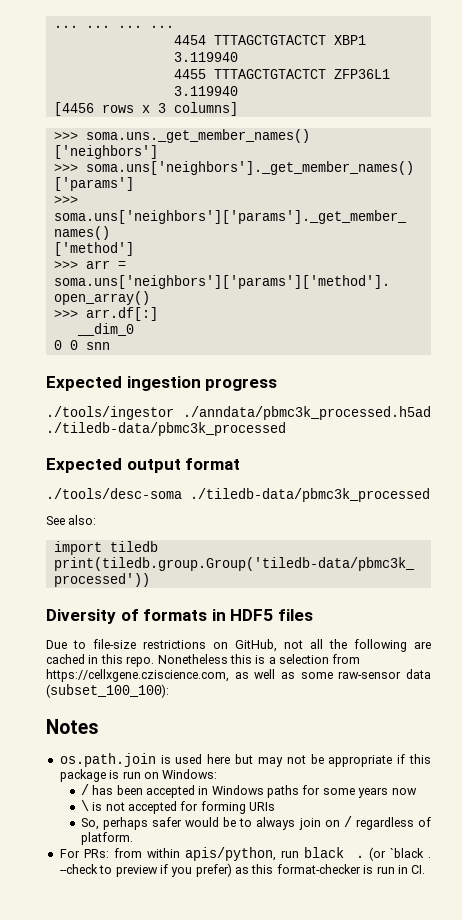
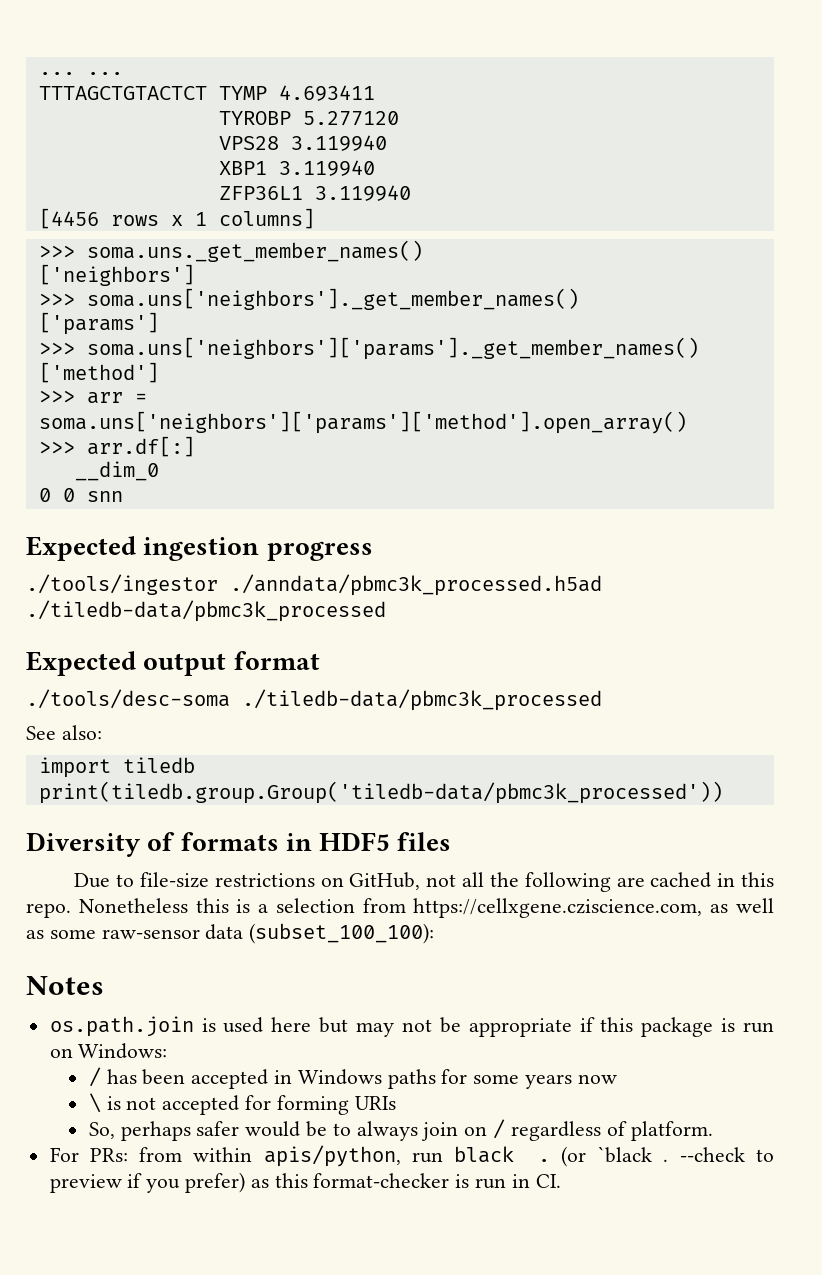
[53,25,174,28] [173,35,326,45] ... ... ... ... // 4454 TTTAGCTGTACTCT -> [38,72,123,75] [38,85,375,101] [218,111,399,126] [218,135,387,151] ... ... // TTTAGCTGTACTCT TYMP 4.693411 // TYROBP 5.277120 // VPS28 3.119940 //
[173,69,326,79] 4455 TTTAGCTGTACTCT -> (375, 168) none
[157,103,166,113] 3 -> [194,212,207,226] 1

